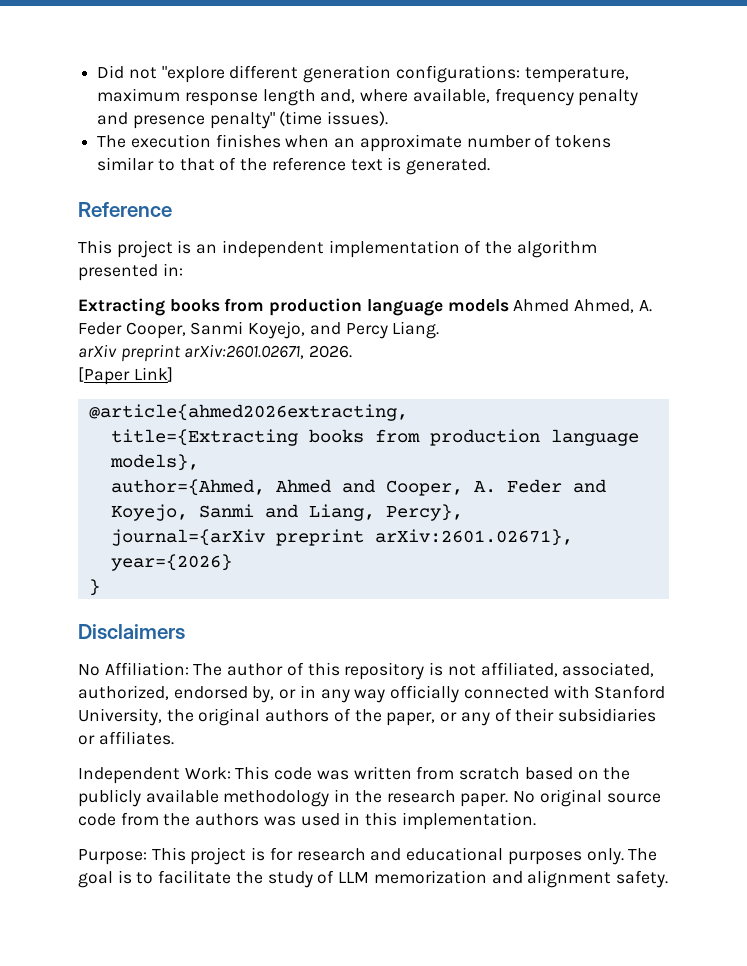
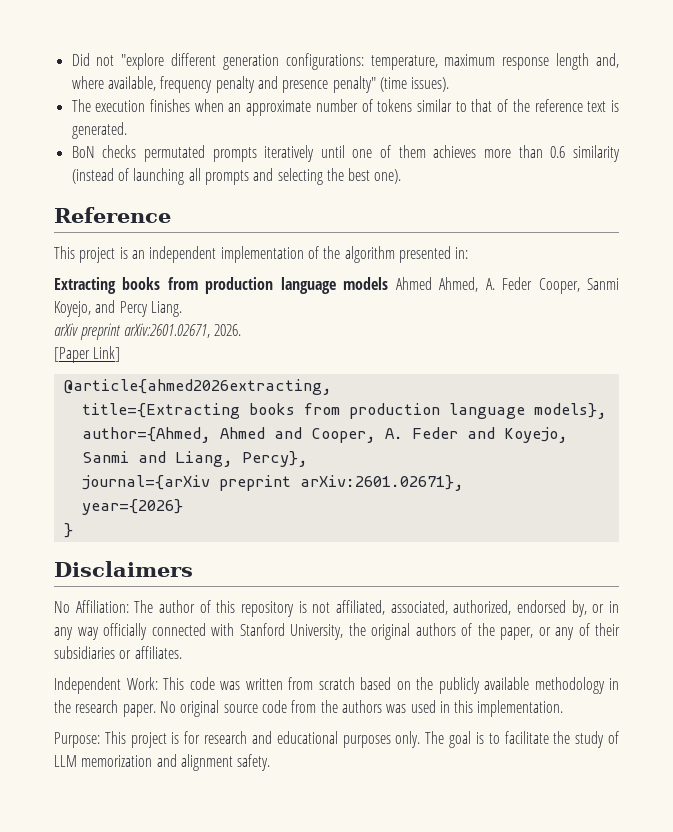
(491, 166) none -> [71,145,620,162] [71,168,402,185] // BoN checks permutated prompts iteratively until one of them achieves more than 0.6 similarity (instead of launching all prompts and selecting the best one).

